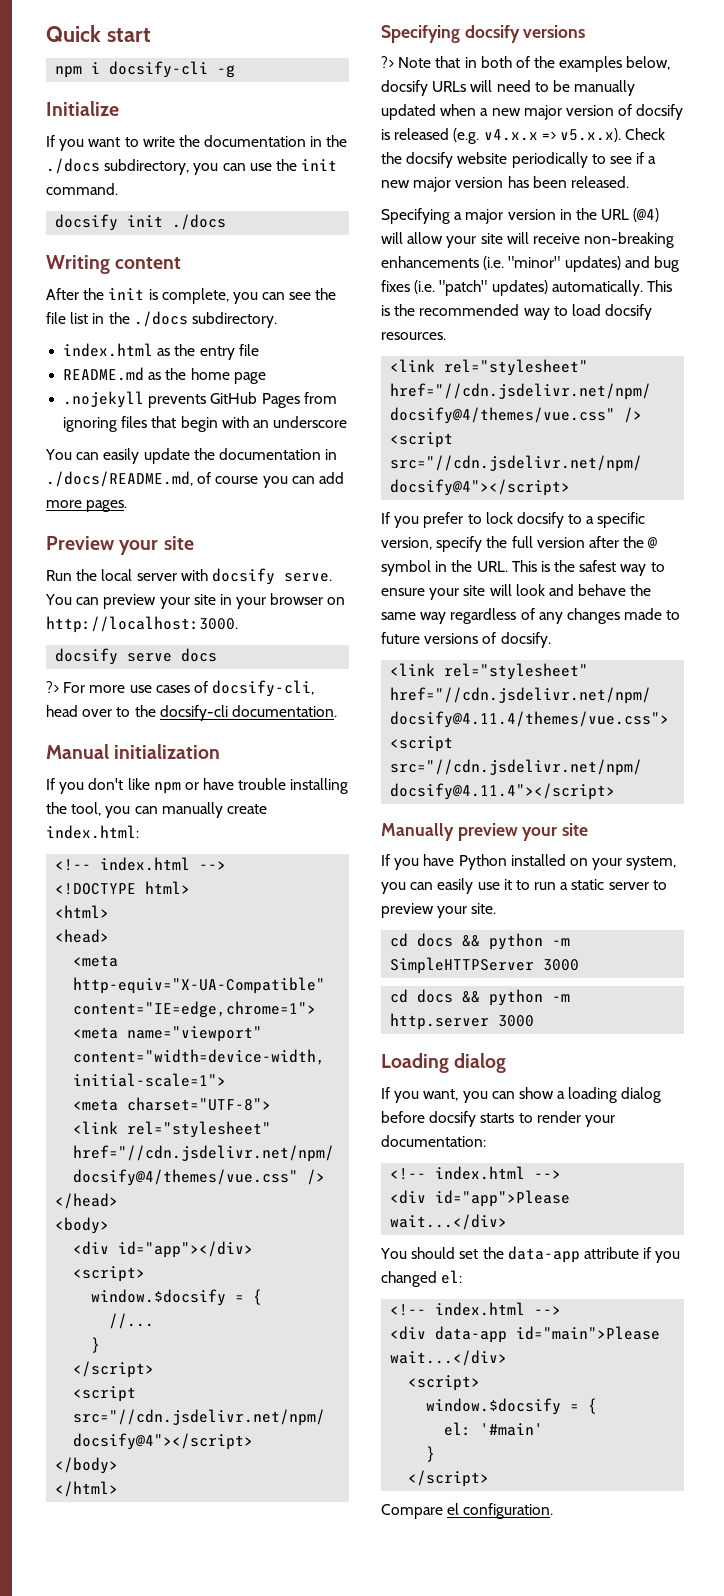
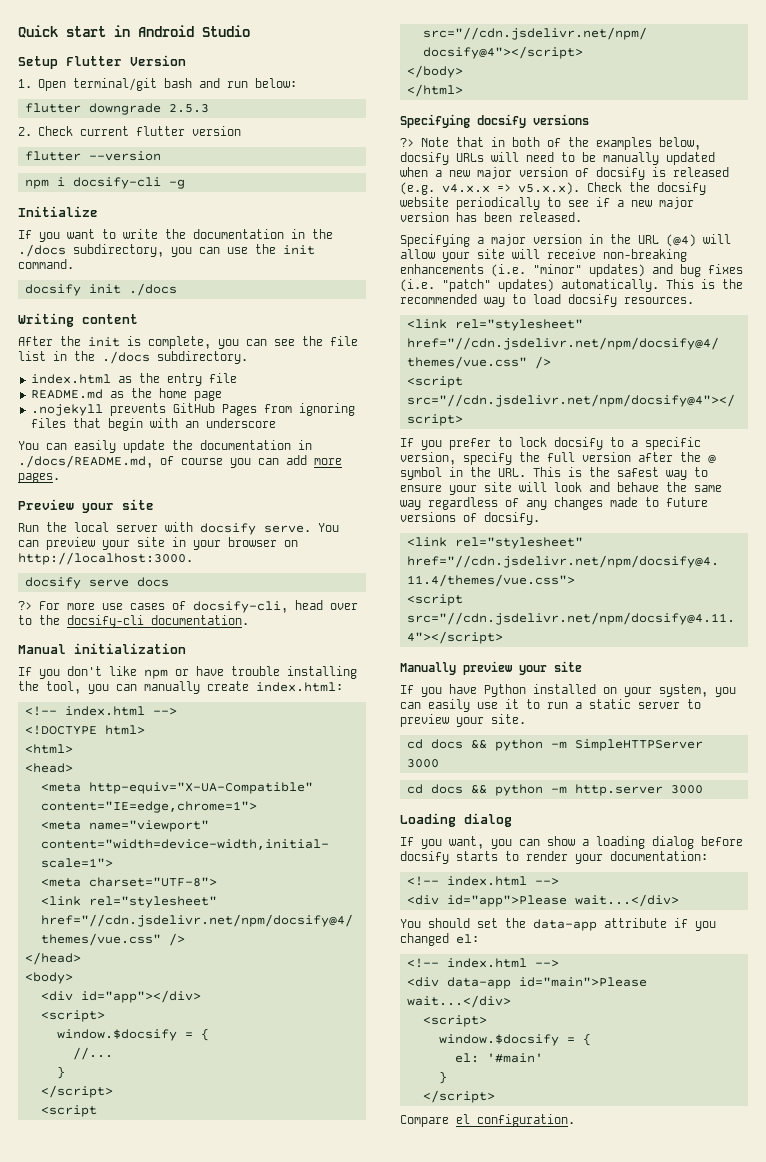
(151, 35) none -> [114,25,250,37] [18,55,186,69] [18,78,297,91] [24,103,209,115] [18,126,241,136] [24,151,161,161] in Android Studio // Setup Flutter Version // 1. Open terminal/git bash and run below: // flutter downgrade 2.5.3 // 2. Check current flutter version // flutter --version

